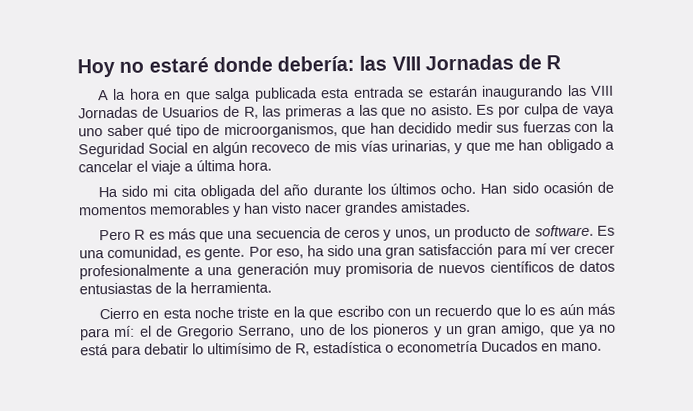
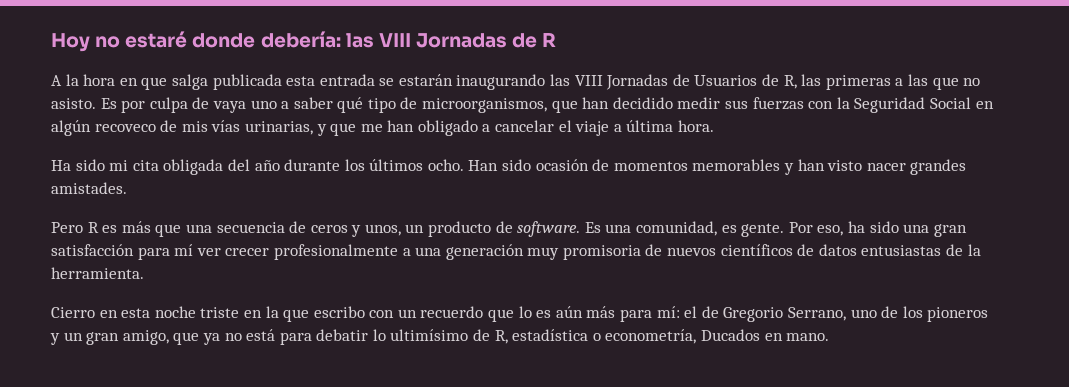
(103, 132) none -> [281,101,290,109] a
[397,340,479,353] econometría -> [605,329,697,344] econometría,

